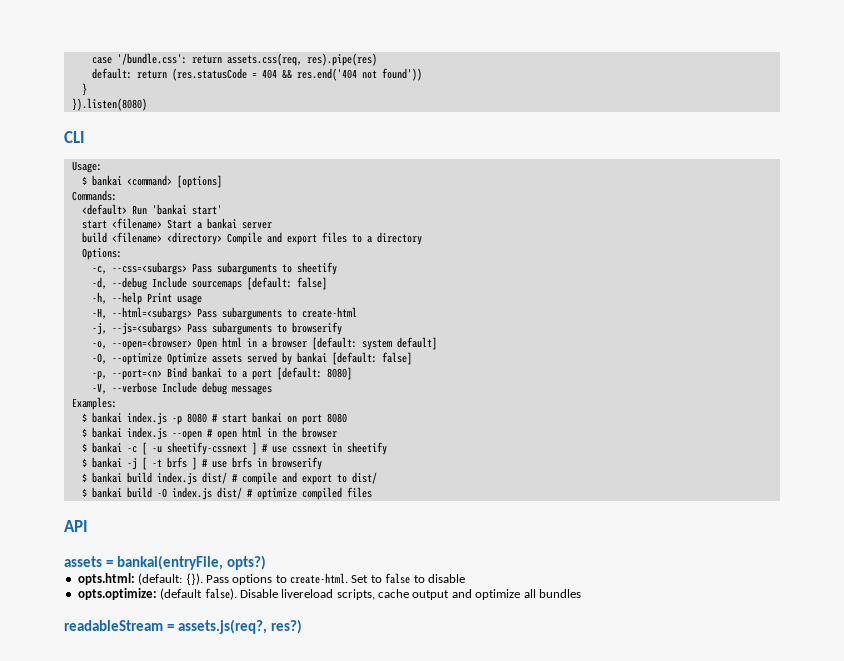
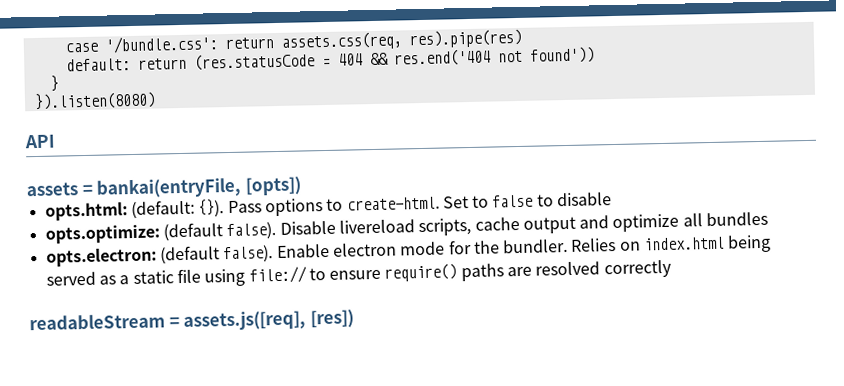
[64,131,85,143] [71,161,102,173] [81,175,222,188] [71,190,117,201] [81,204,222,215] [81,218,272,229] [81,232,422,245] [81,248,122,260] [91,262,337,275] [91,277,327,290] [91,292,202,305] [91,307,357,320] [91,322,342,335] [91,337,437,350] [91,352,412,365] [91,367,352,380] [91,382,272,395] [71,397,117,410] [81,412,347,425] [81,427,337,440] [81,442,387,455] [81,457,322,470] [81,472,377,485] [81,487,372,500] // CLI // Usage: // $ bankai <command> [options] // Commands: // <default> Run 'bankai start' // start <filename> Start a bankai server // build <filename> <directory> Compile and export files to a directory // Options: // -c, --css=<subargs> Pass subarguments to sheetify // -d, --debug Include sourcemaps [default: false] // -h, --help Print usage // -H, --html=<subargs> Pass subarguments to create-html // -j, --js=<subargs> Pass subarguments to browserify // -o, --open=<browser> Open html in a browser [default: system default] // -O, --optimize Optimize assets served by bankai [default: false] // -p, --port=<n> Bind bankai to a port [default: 8080] // -V, --verbose Include debug messages // Examples: // $ bankai index.js -p 8080 # start bankai on port 8080 // $ bankai index.js --open # open html in the browser // $ bankai -c [ -u sheetify-cssnext ] # use cssnext in sheetify // $ bankai -j [ -t brfs ] # use brfs in browserify // $ bankai build index.js dist/ # compile and export to dist/ // $ bankai build -O index.js dist/ # optimize compiled files -> (156, 101) none
[226,555,266,570] opts?) -> [244,176,302,196] [opts])
(581, 593) none -> [45,234,772,267] [45,259,672,287] // opts.electron: (default false). Enable electron mode for the bundler. Relies on index.html being served as a static file using file:// to ensure require() paths are resolved correctly
[177,619,302,634] assets.js(req?, res?) -> [183,309,354,331] assets.js([req], [res])

